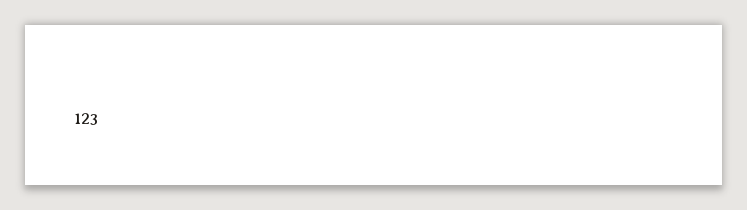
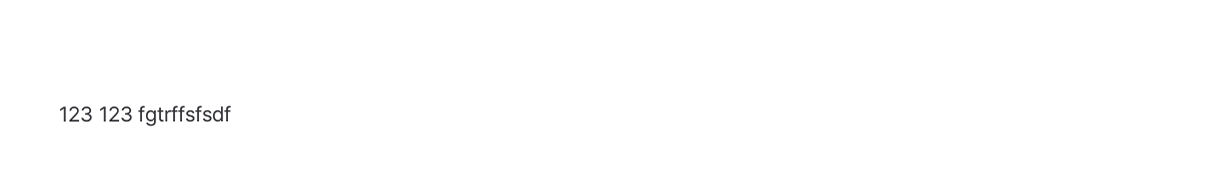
[74,113,98,125] 123 -> [59,105,233,127] 123 123 fgtrffsfsdf

